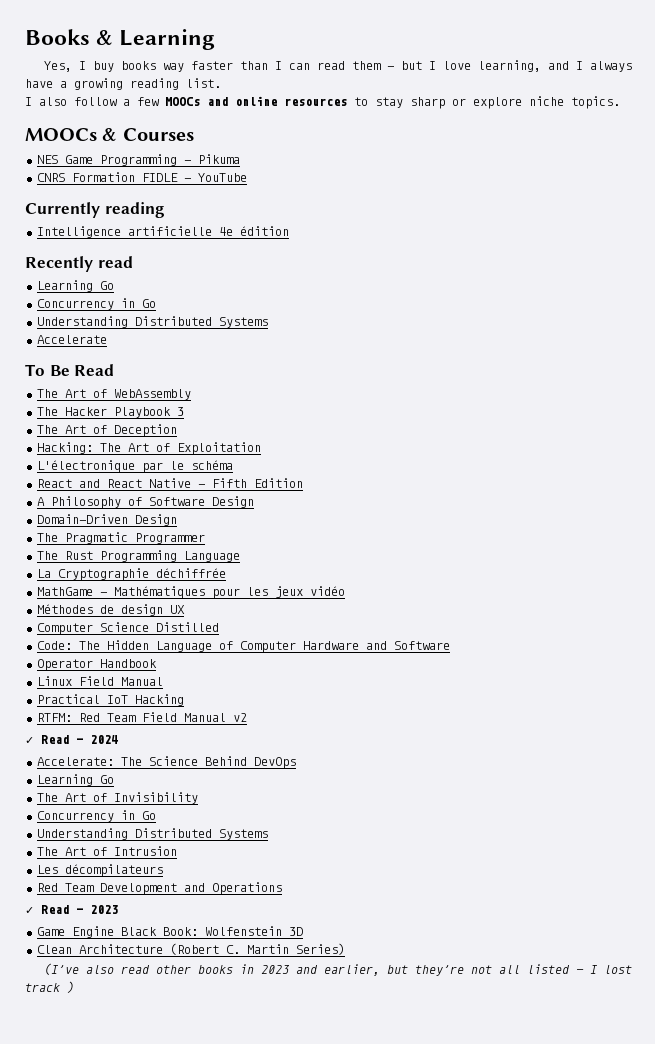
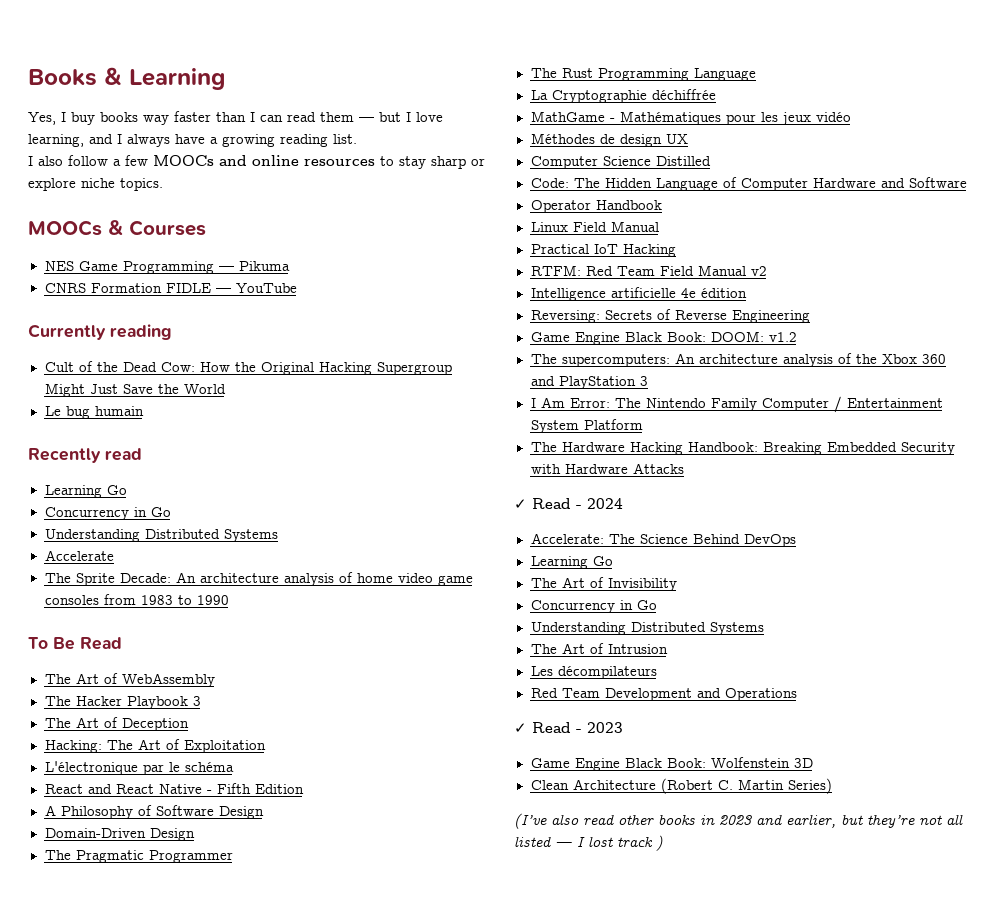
[36,226,289,238] Intelligence artificielle 4e édition -> [44,361,452,375] [44,383,226,397] [44,406,144,419] Cult of the Dead Cow: How the Original Hacking Supergroup Might Just Save the World // Le bug humain
(107, 339) none -> [44,572,473,586] [44,594,229,605] // The Sprite Decade: An architecture analysis of home video game consoles from 1983 to 1990
(247, 717) none -> [530,287,747,301] [530,309,810,323] [530,331,797,345] [530,353,946,367] [530,376,648,389] [530,396,943,413] [530,419,643,433] [530,442,955,455] [530,463,684,474] // Intelligence artificielle 4e édition // Reversing: Secrets of Reverse Engineering // Game Engine Black Book: DOOM: v1.2 // The supercomputers: An architecture analysis of the Xbox 360 and PlayStation 3 // I Am Error: The Nintendo Family Computer / Entertainment System Platform // The Hardware Hacking Handbook: Breaking Embedded Security with Hardware Attacks

